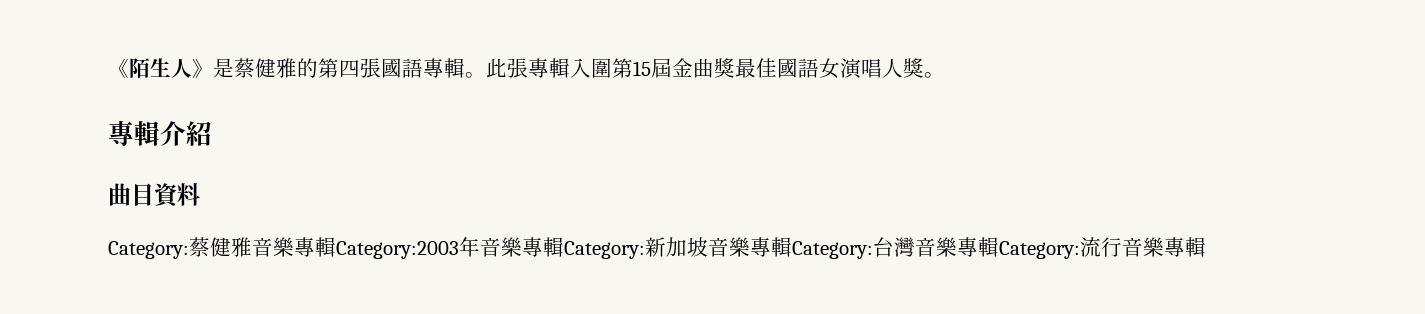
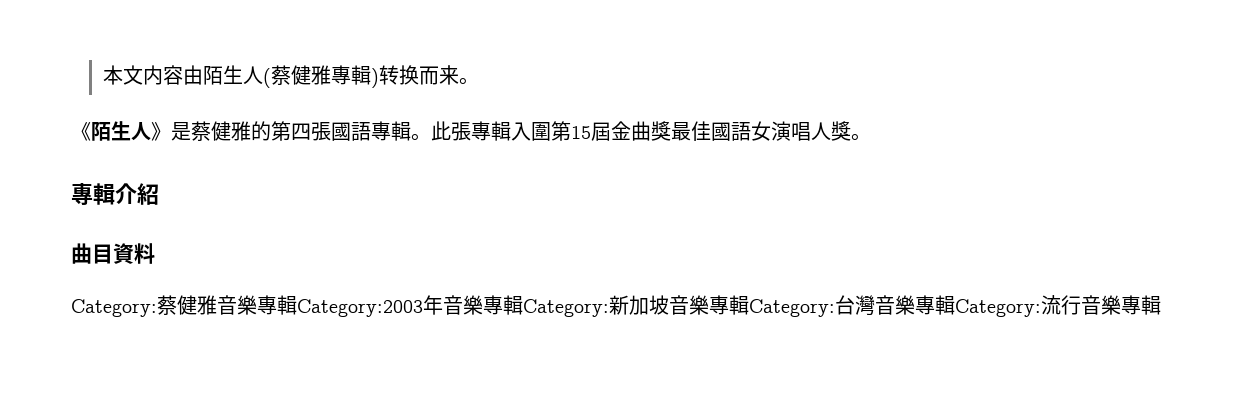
(108, 68) none -> [103,65,480,88] 本文内容由陌生人(蔡健雅專輯)转换而来。 //

